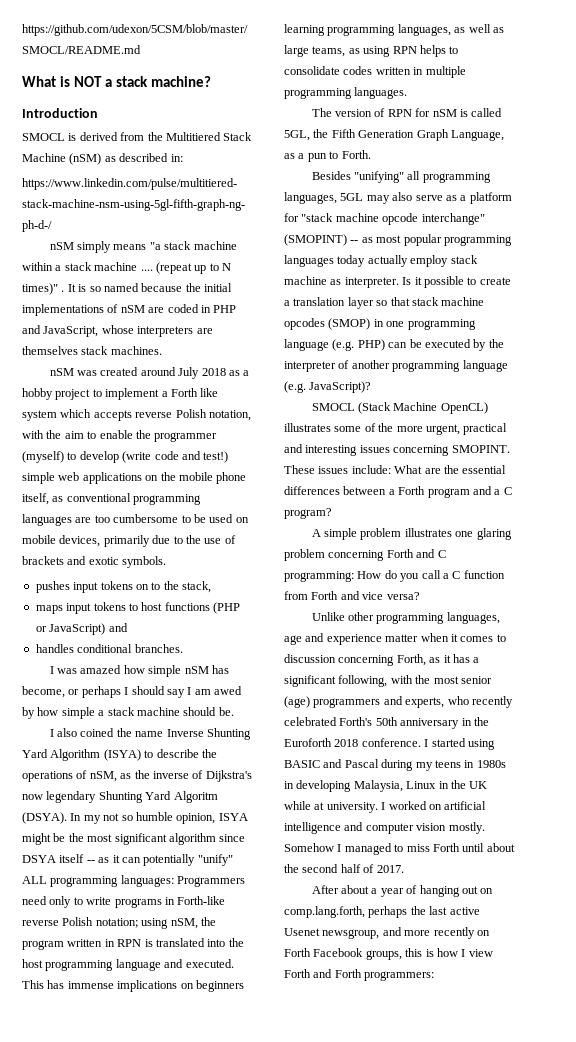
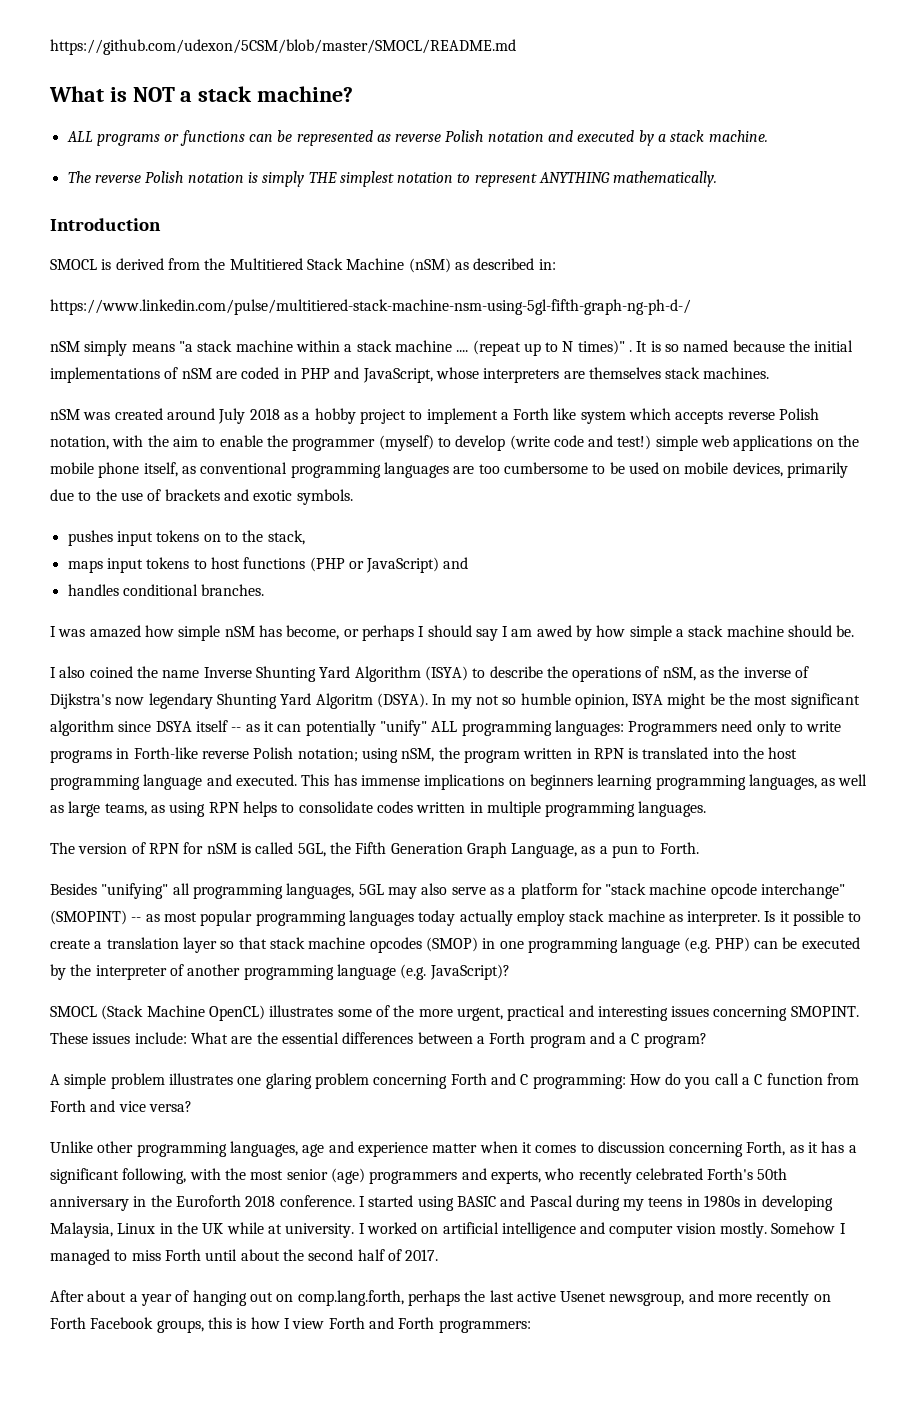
(211, 81) none -> [66,130,768,146] [67,171,718,187] // ALL programs or functions can be represented as reverse Polish notation and executed by a stack machine. // The reverse Polish notation is simply THE simplest notation to represent ANYTHING mathematically.

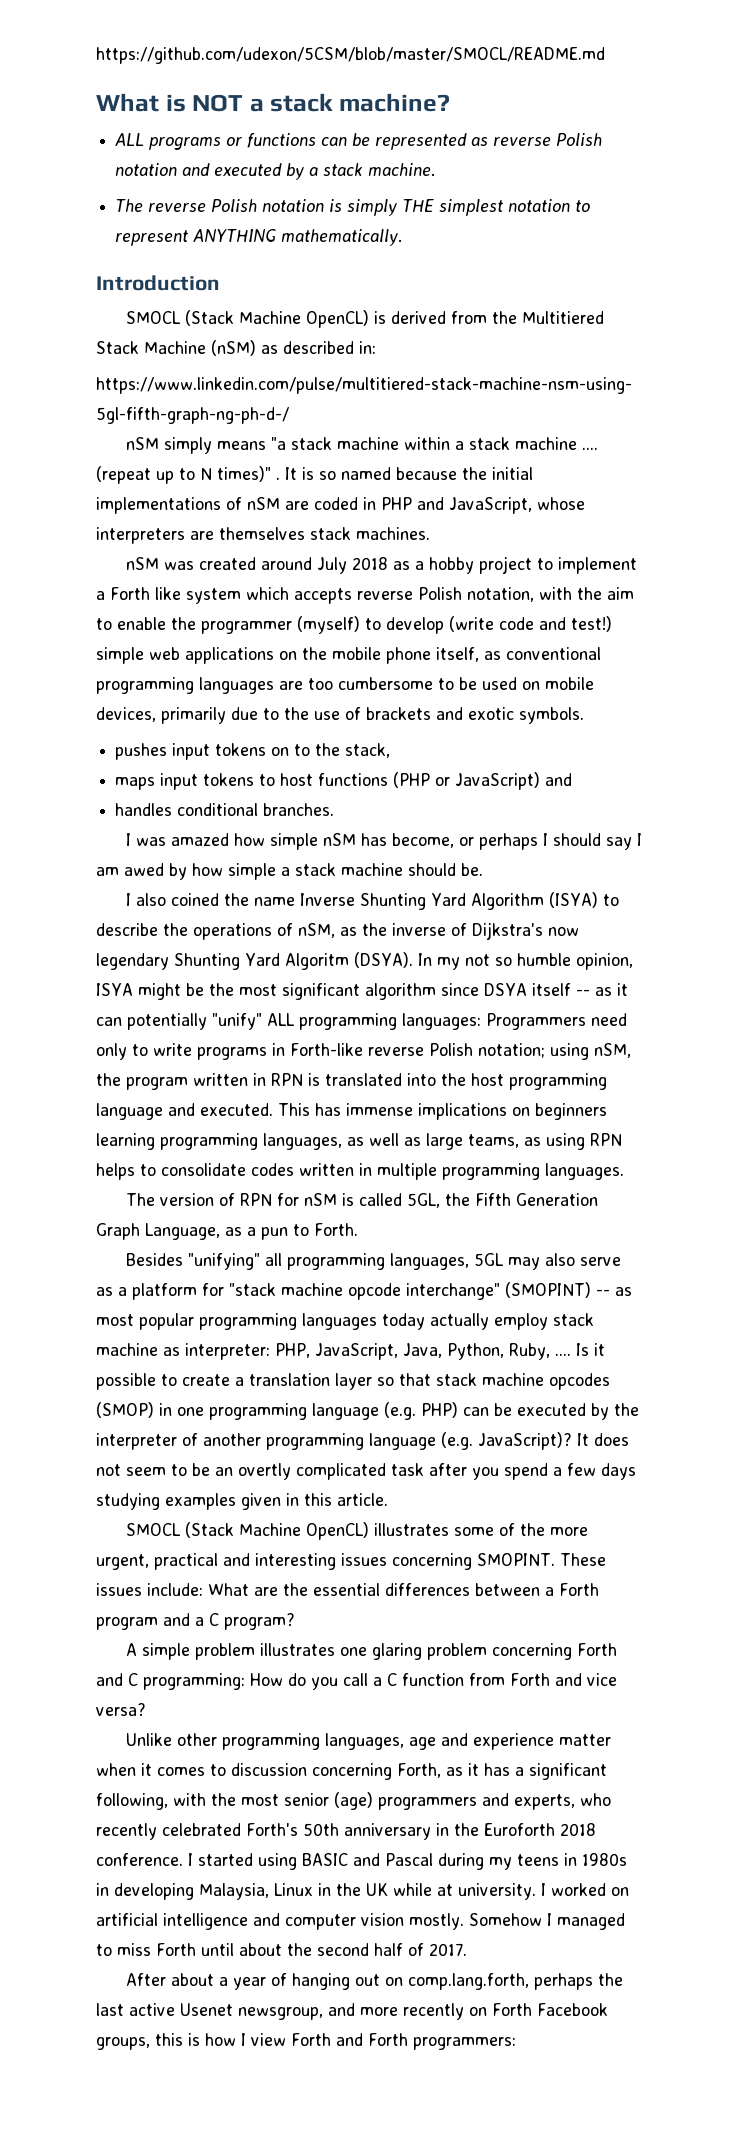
(97, 264) none -> [184,310,369,328] (Stack Machine OpenCL)
[687,911,761,926] interpreter. -> [185,1343,571,1360] interpreter: PHP, JavaScript, Java, Python, Ruby, ....
(510, 972) none -> [577,1433,629,1446] [96,1463,636,1480] [96,1493,388,1510] It does not seem to be an overtly complicated task after you spend a few days studying examples given in this article.

